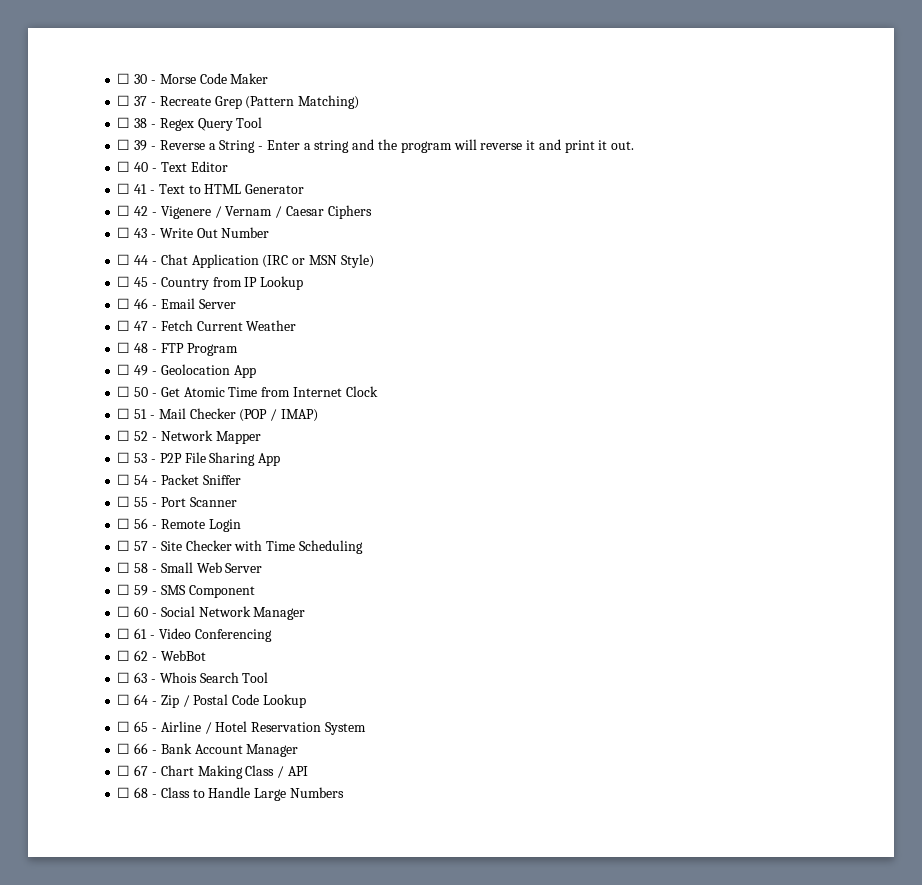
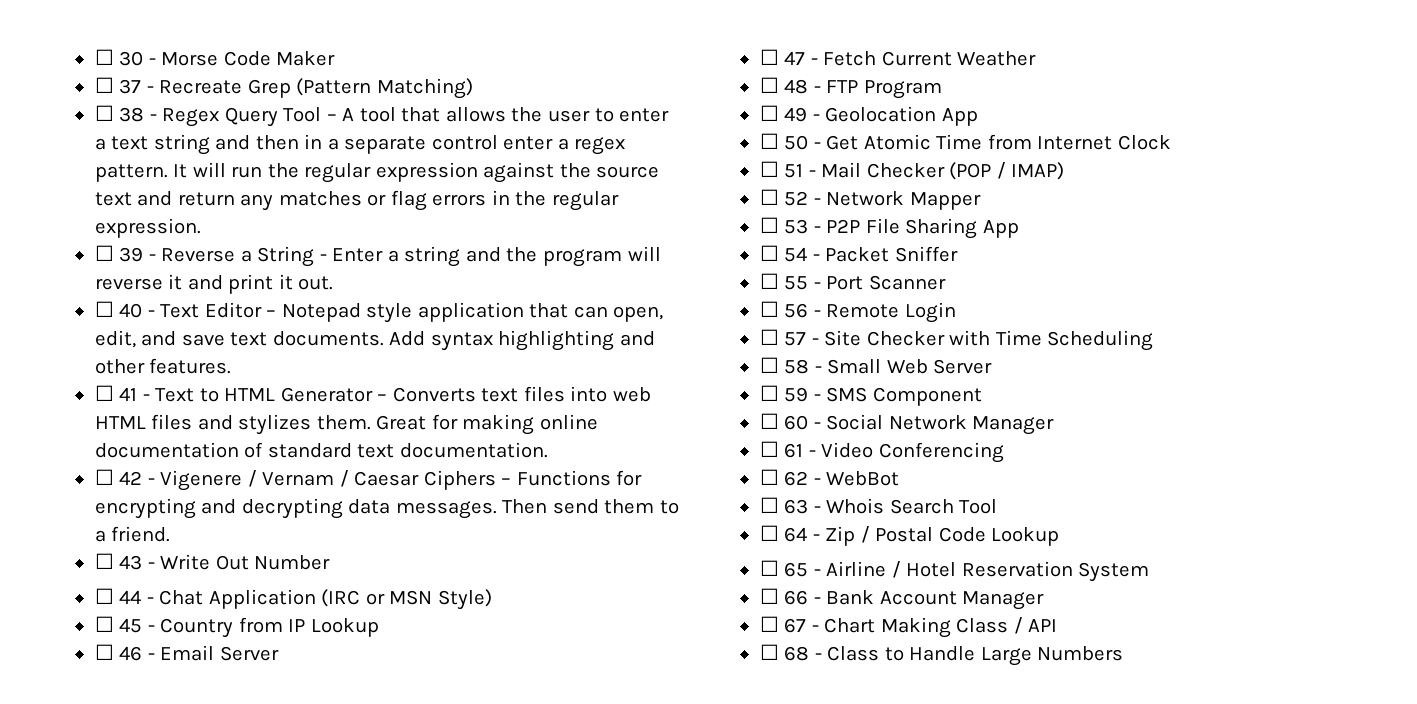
(263, 122) none -> [326,107,670,122] [94,134,626,155] [94,162,660,183] [94,190,619,211] [94,218,201,238] – A tool that allows the user to enter a text string and then in a separate control enter a regex pattern. It will run the regular expression against the source text and return any matches or flag errors in the regular expression.
(228, 166) none -> [266,302,664,323] [94,330,655,351] [94,358,232,374] – Notepad style application that can open, edit, and save text documents. Add syntax highlighting and other features.
(305, 189) none -> [377,386,651,402] [94,414,598,435] [94,442,548,458] – Converts text files into web HTML files and stylizes them. Great for making online documentation of standard text documentation.
(372, 212) none -> [501,470,643,486] [94,498,679,519] [94,526,171,542] – Functions for encrypting and decrypting data messages. Then send them to a friend.

